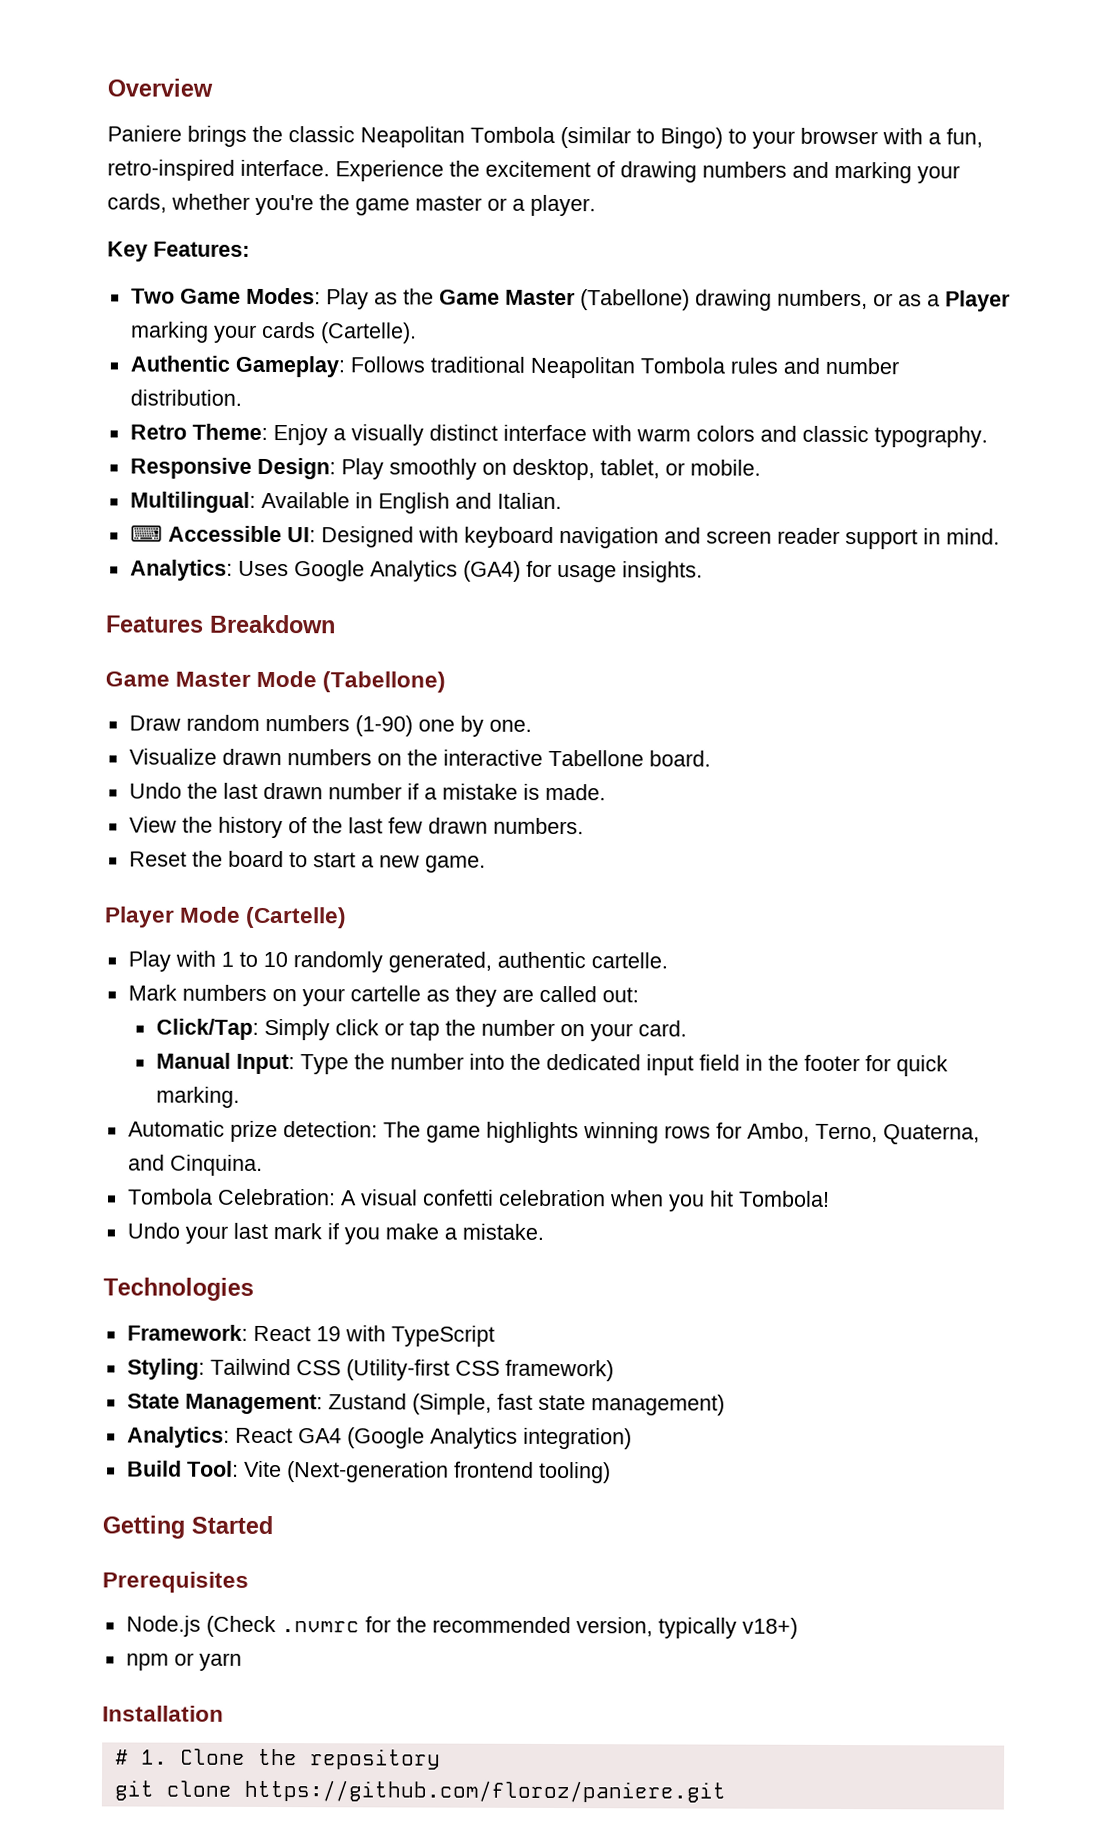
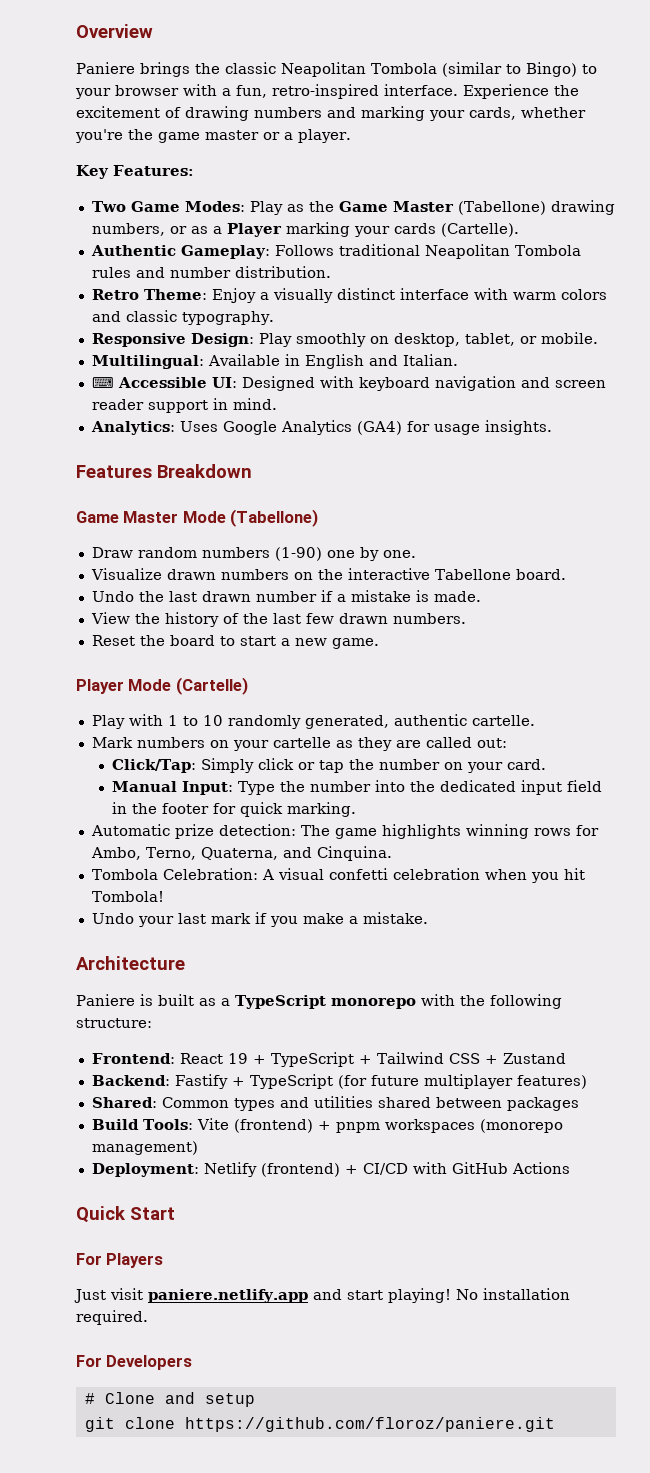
[103,1277,254,1301] [126,1324,248,1341] Technologies // Framework: -> [76,956,185,970] [76,994,562,1009] [76,1018,152,1028] [91,1053,175,1064] Architecture // Paniere is built as a TypeScript monorepo with the following structure: // Frontend:
[344,1325,495,1347] [126,1358,205,1380] with TypeScript // Styling: -> [252,1052,372,1067] + TypeScript +
[345,1359,614,1382] [126,1393,725,1416] [126,1426,632,1450] [126,1460,611,1484] [102,1515,273,1539] [102,1571,249,1593] [125,1615,798,1639] [125,1652,242,1671] [102,1705,224,1722] [114,1748,441,1770] (Utility-first CSS framework) // State Management: Zustand (Simple, fast state management) // Analytics: React GA4 (Google Analytics integration) // Build Tool: Vite (Next-generation frontend tooling) // Getting Started // Prerequisites // Node.js (Check .nvmrc for the recommended version, typically v18+) // npm or yarn // Installation // # 1. Clone the repository -> [484,1053,566,1064] [91,1074,587,1089] [91,1096,579,1111] [91,1118,563,1133] [91,1141,198,1155] [91,1162,570,1177] [76,1206,175,1223] [76,1253,164,1268] [74,1288,570,1303] [76,1310,148,1325] [76,1355,193,1370] [84,1392,255,1407] + Zustand // Backend: Fastify + TypeScript (for future multiplayer features) // Shared: Common types and utilities shared between packages // Build Tools: Vite (frontend) + pnpm workspaces (monorepo management) // Deployment: Netlify (frontend) + CI/CD with GitHub Actions // Quick Start // For Players // Just visit paniere.netlify.app and start playing! No installation required. // For Developers // # Clone and setup

